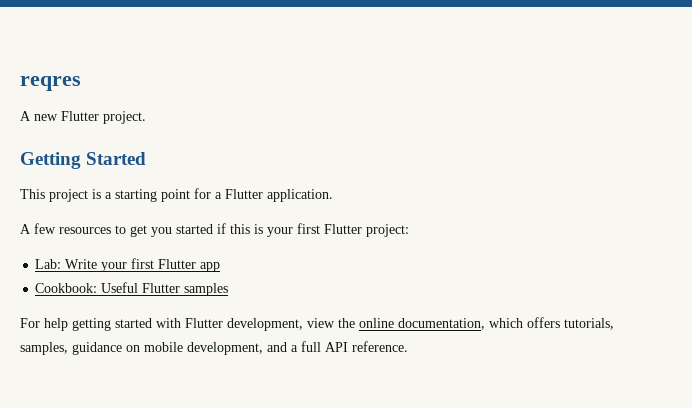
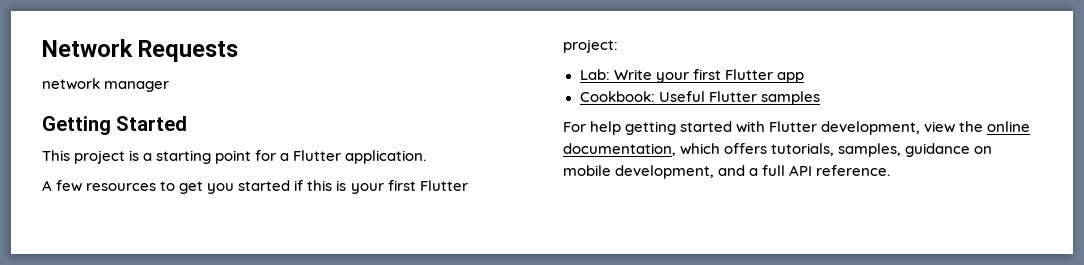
[20,76,81,91] [20,111,146,124] reqres // A new Flutter project. -> [42,39,239,62] [42,78,170,92] Network Requests // network manager

